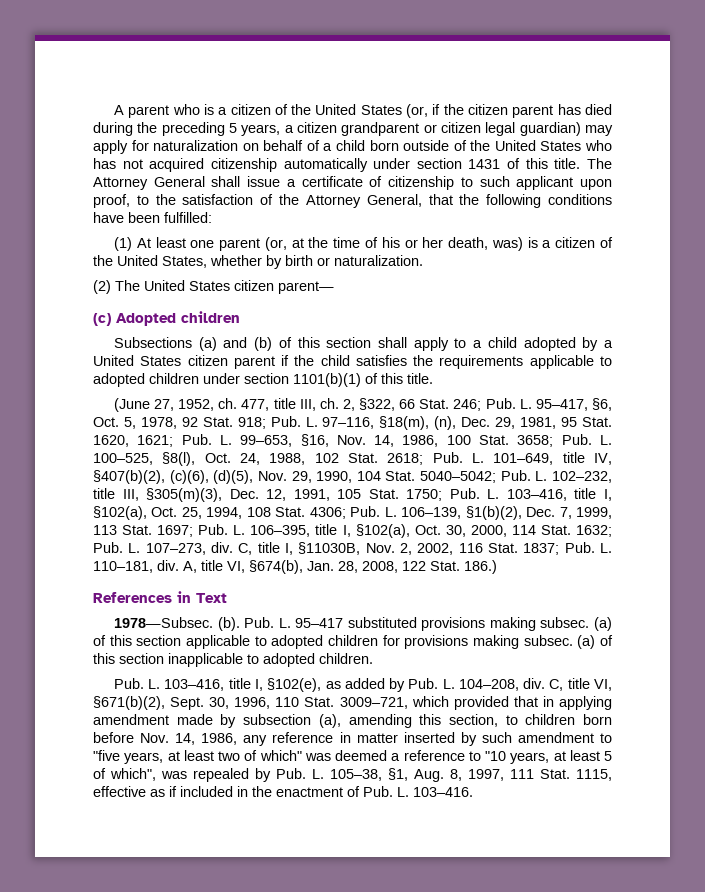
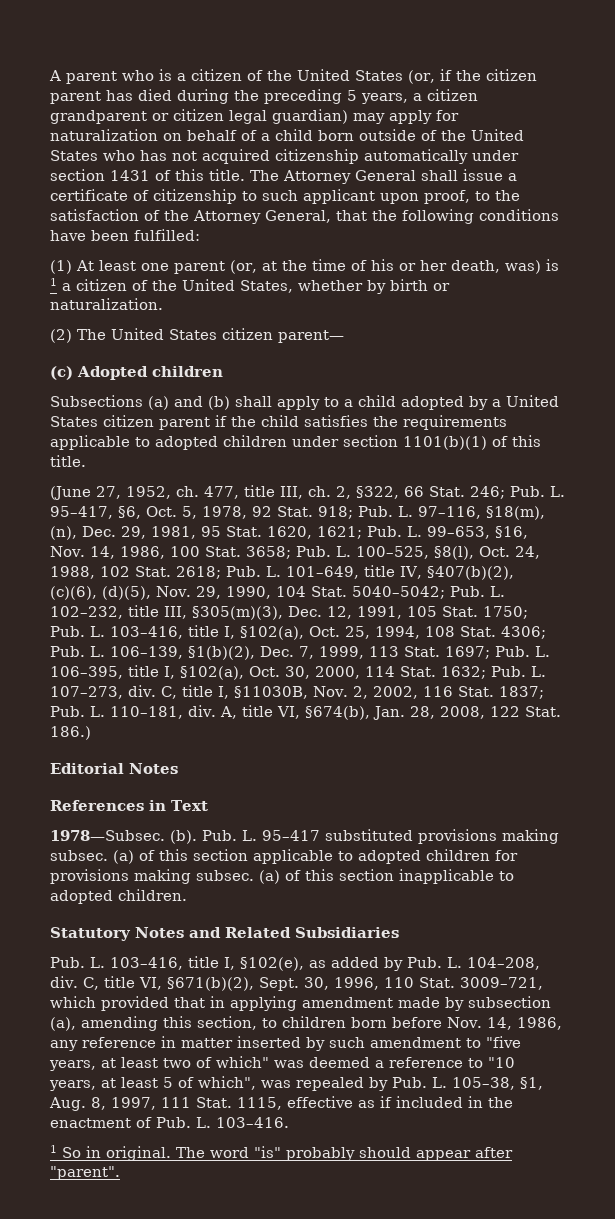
(538, 242) none -> [50,278,57,286] 1
[278,337,372,348] of this section -> (230, 403) none
(497, 567) none -> [50,763,178,774] // Editorial Notes
(373, 658) none -> [50,927,399,941] // Statutory Notes and Related Subsidiaries
(473, 792) none -> [50,1145,513,1161] [50,1166,120,1180] // 1 So in original. The word "is" probably should appear after "parent".

